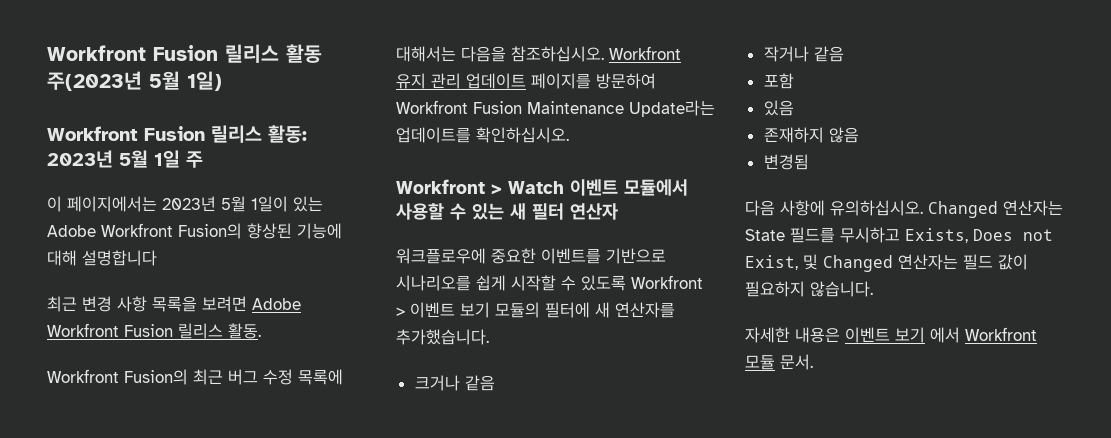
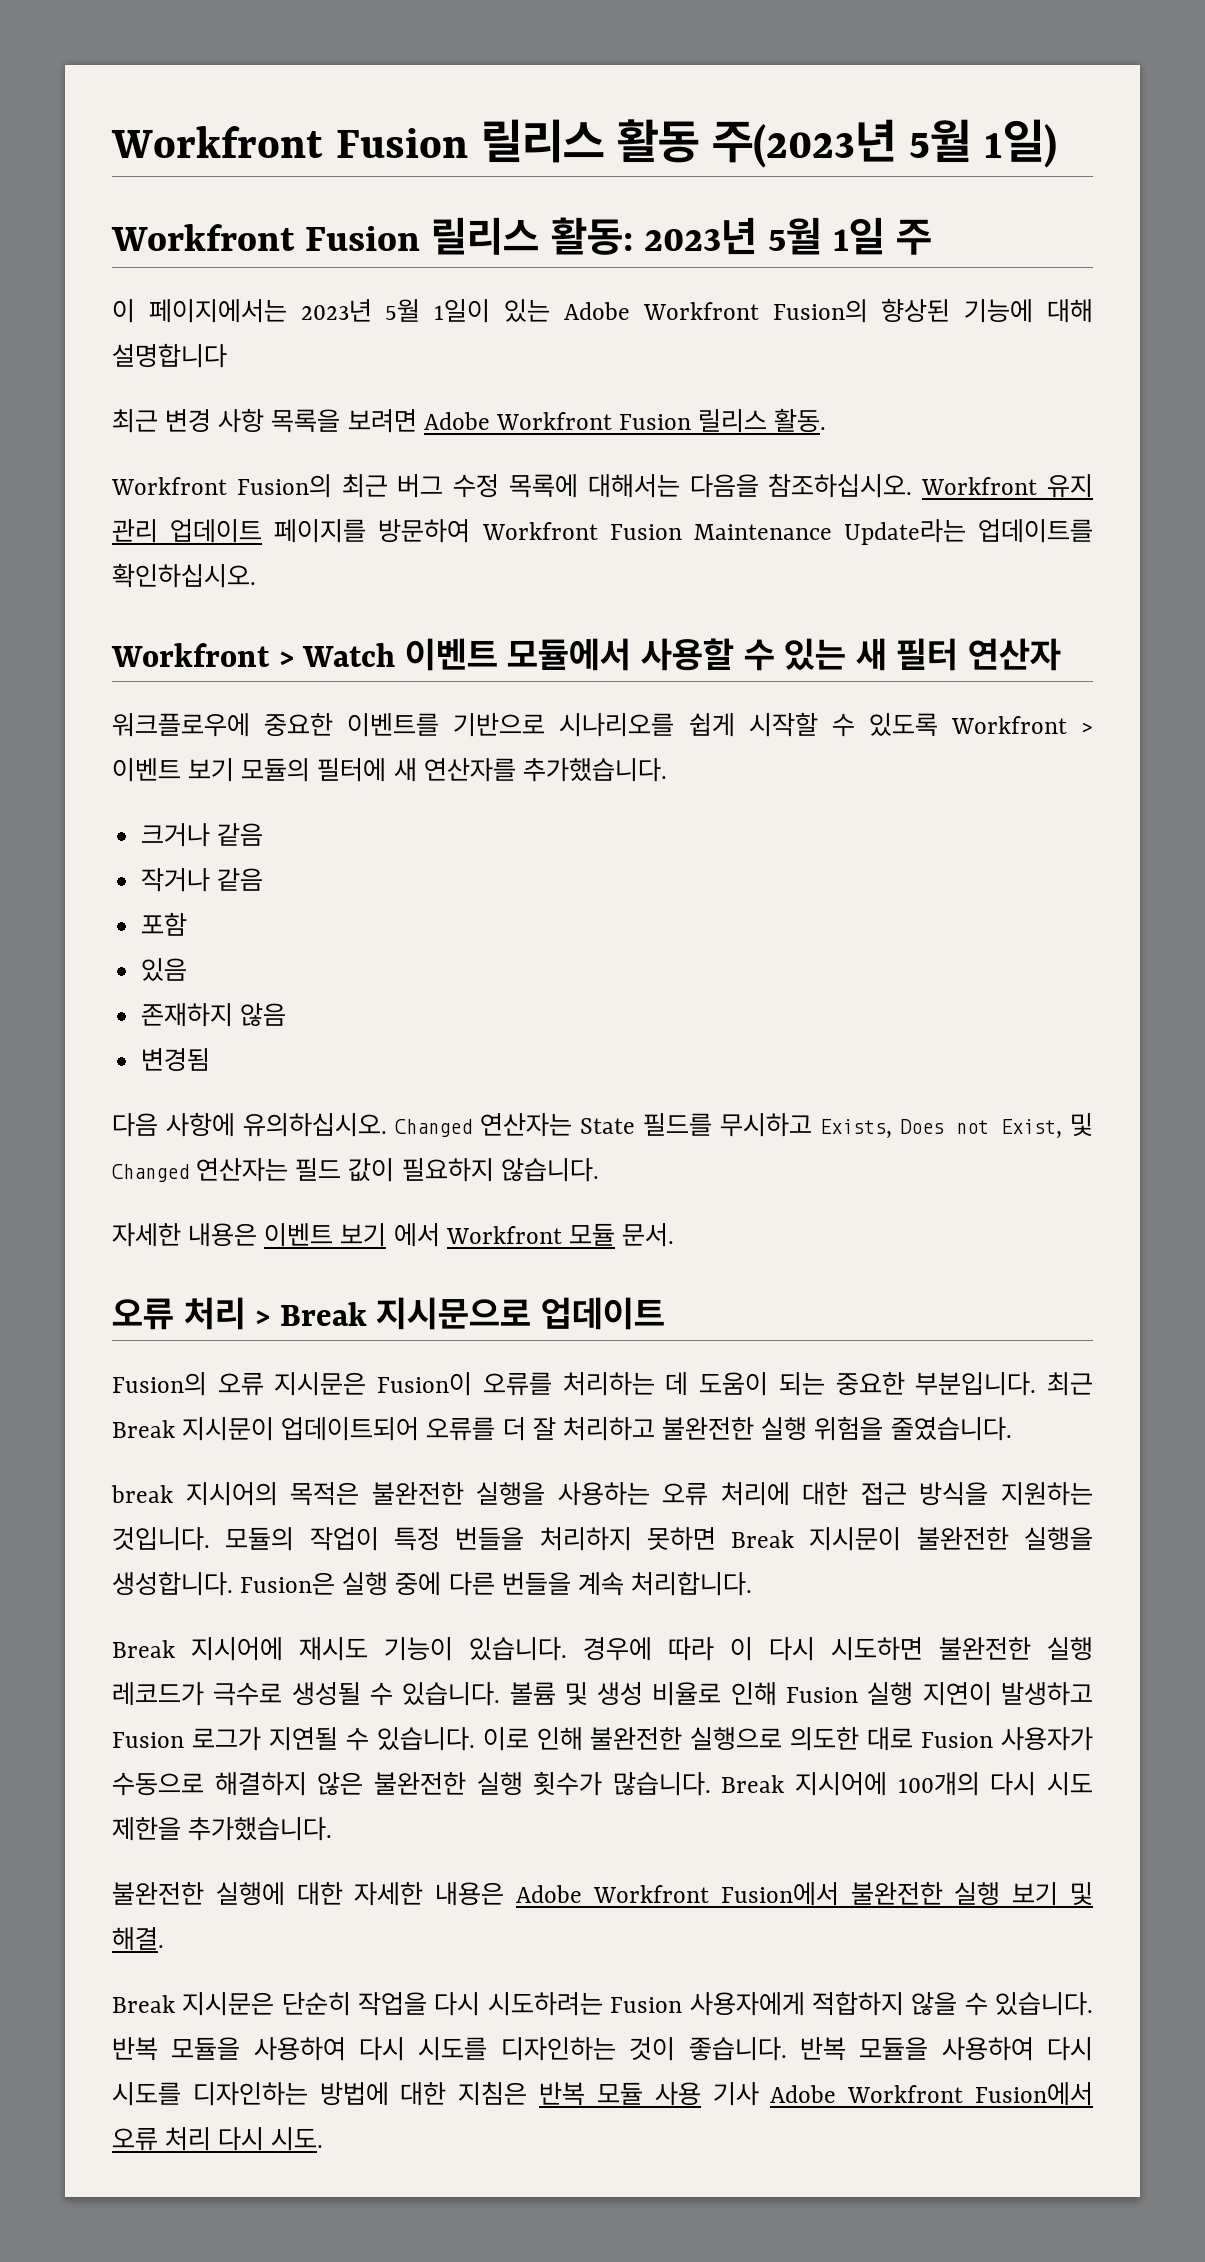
(813, 362) none -> [112,1297,665,1330] [112,1372,1094,1396] [112,1416,1012,1441] [111,1482,1093,1506] [112,1527,1093,1551] [112,1571,753,1596] [112,1637,1093,1661] [112,1682,1093,1706] [112,1727,1093,1751] [112,1771,1093,1796] [112,1817,333,1841] [112,1882,1094,1906] [112,1927,164,1951] [112,1991,1093,2016] [112,2037,1093,2061] [112,2082,1094,2106] [112,2127,324,2151] // 오류 처리 > Break 지시문으로 업데이트 // Fusion의 오류 지시문은 Fusion이 오류를 처리하는 데 도움이 되는 중요한 부분입니다. 최근 Break 지시문이 업데이트되어 오류를 더 잘 처리하고 불완전한 실행 위험을 줄였습니다. // break 지시어의 목적은 불완전한 실행을 사용하는 오류 처리에 대한 접근 방식을 지원하는 것입니다. 모듈의 작업이 특정 번들을 처리하지 못하면 Break 지시문이 불완전한 실행을 생성합니다. Fusion은 실행 중에 다른 번들을 계속 처리합니다. // Break 지시어에 재시도 기능이 있습니다. 경우에 따라 이 다시 시도하면 불완전한 실행 레코드가 극수로 생성될 수 있습니다. 볼륨 및 생성 비율로 인해 Fusion 실행 지연이 발생하고 Fusion 로그가 지연될 수 있습니다. 이로 인해 불완전한 실행으로 의도한 대로 Fusion 사용자가 수동으로 해결하지 않은 불완전한 실행 횟수가 많습니다. Break 지시어에 100개의 다시 시도 제한을 추가했습니다. // 불완전한 실행에 대한 자세한 내용은 Adobe Workfront Fusion에서 불완전한 실행 보기 및 해결. // Break 지시문은 단순히 작업을 다시 시도하려는 Fusion 사용자에게 적합하지 않을 수 있습니다. 반복 모듈을 사용하여 다시 시도를 디자인하는 것이 좋습니다. 반복 모듈을 사용하여 다시 시도를 디자인하는 방법에 대한 지침은 반복 모듈 사용 기사 Adobe Workfront Fusion에서 오류 처리 다시 시도.

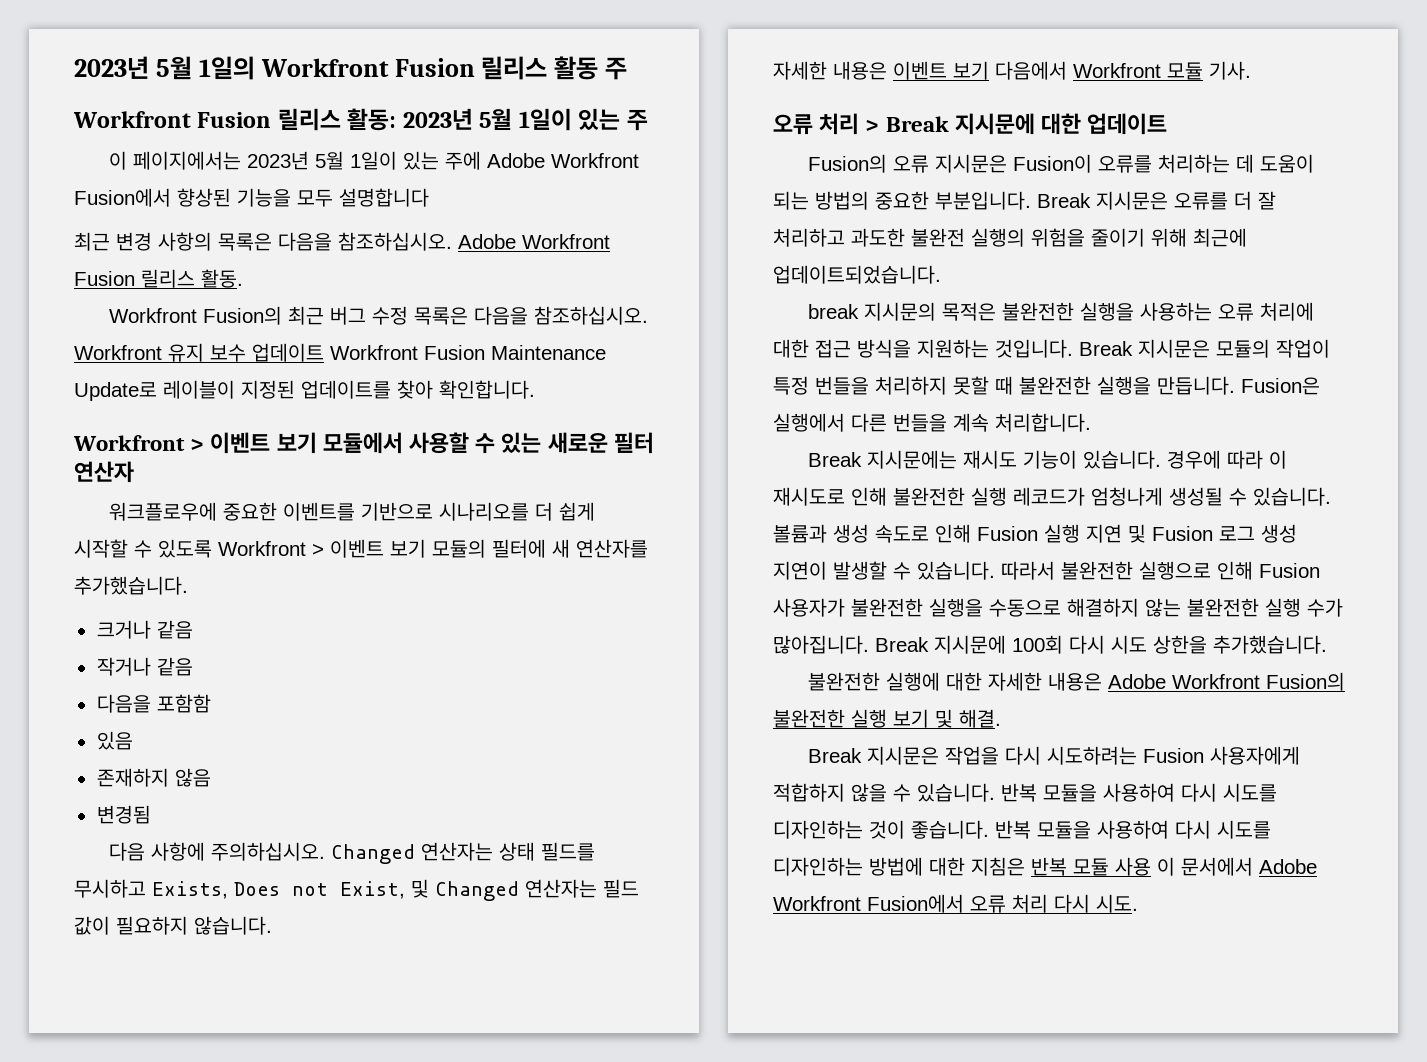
(111, 142) none -> [74,56,255,80] 2023년 5월 1일의
[711,119,1057,168] 주(2023년 5월 1일) -> [605,57,628,80] 주
[833,217,886,255] 1일 -> [518,108,621,131] 1일이 있는
[563,298,1094,323] Adobe Workfront Fusion의 향상된 기능에 대해 -> [445,151,640,170] [74,188,333,207] 주에 Adobe Workfront Fusion에서 향상된 기능을 모두
[218,408,417,433] 사항 목록을 보려면 -> [158,232,452,251] 사항의 목록은 다음을 참조하십시오.
[509,474,680,498] 목록에 대해서는 -> [414,307,469,325] 목록은
[112,519,1093,545] [112,563,256,588] [111,638,498,671] 관리 업데이트 페이지를 방문하여 Workfront Fusion Maintenance Update라는 업데이트를 확인하십시오. // Workfront > Watch 이벤트 -> [210,343,606,362] [74,380,535,401] [73,432,317,454] 보수 업데이트 Workfront Fusion Maintenance Update로 레이블이 지정된 업데이트를 찾아 확인합니다. // Workfront > 이벤트 보기
[855,638,887,671] 새 -> [547,432,608,454] 새로운
(675, 725) none -> [535,502,554,521] 더
[141,912,188,936] 포함 -> [96,694,211,713] 다음을 포함함
[242,1113,635,1137] 유의하십시오. Changed 연산자는 State -> [211,842,536,864] 주의하십시오. Changed 연산자는 상태
[393,1223,440,1247] 에서 -> [995,61,1067,80] 다음에서
[622,1223,675,1247] 문서. -> [1209,61,1251,80] 기사.
[376,1297,532,1330] 지시문으로 -> [954,113,1082,135] 지시문에 대한
(825, 1384) none -> [815,191,869,210] 방법의
[1047,1372,1094,1396] [112,1416,1012,1441] 최근 Break 지시문이 업데이트되어 오류를 더 잘 처리하고 불완전한 실행 위험을 줄였습니다. -> [1037,191,1276,210] [773,228,1247,247] [773,265,941,284] Break 지시문은 오류를 더 잘 처리하고 과도한 불완전 실행의 위험을 줄이기 위해 최근에 업데이트되었습니다.
[185,1482,278,1506] 지시어의 -> [864,302,937,321] 지시문의
(210, 1539) none -> [1079,339,1210,358] Break 지시문은
[646,1527,1093,1551] [112,1571,442,1596] 못하면 Break 지시문이 불완전한 실행을 생성합니다. Fusion은 실행 중에 -> [953,376,1320,395] [773,413,845,432] 못할 때 불완전한 실행을 만듭니다. Fusion은 실행에서
[191,1637,283,1661] 지시어에 -> [867,450,958,469] 지시문에는
[769,1637,923,1661] 다시 시도하면 -> [773,487,887,506] 재시도로 인해
[213,1682,283,1706] 극수로 -> [1091,487,1163,506] 엄청나게
[509,1682,1093,1706] [112,1727,1093,1751] 볼륨 및 생성 비율로 인해 Fusion 실행 지연이 발생하고 Fusion 로그가 지연될 수 있습니다. 이로 인해 불완전한 실행으로 의도한 대로 Fusion 사용자가 -> [773,524,1297,543] [773,561,1320,580] [773,598,983,617] 볼륨과 생성 속도로 인해 Fusion 실행 지연 및 Fusion 로그 생성 지연이 발생할 수 있습니다. 따라서 불완전한 실행으로 인해 Fusion 사용자가 불완전한 실행을
[317,1771,980,1796] 않은 불완전한 실행 횟수가 많습니다. Break 지시어에 100개의 -> [1145,598,1343,617] [773,635,1063,654] 않는 불완전한 실행 수가 많아집니다. Break 지시문에 100회
[112,1817,181,1841] 제한을 -> [1153,635,1207,654] 상한을
[720,1882,839,1906] Fusion에서 -> [1266,672,1346,691] Fusion의
[281,1992,351,2016] 단순히 -> (940, 755) none
[712,2082,759,2106] 기사 -> [1157,857,1253,876] 이 문서에서

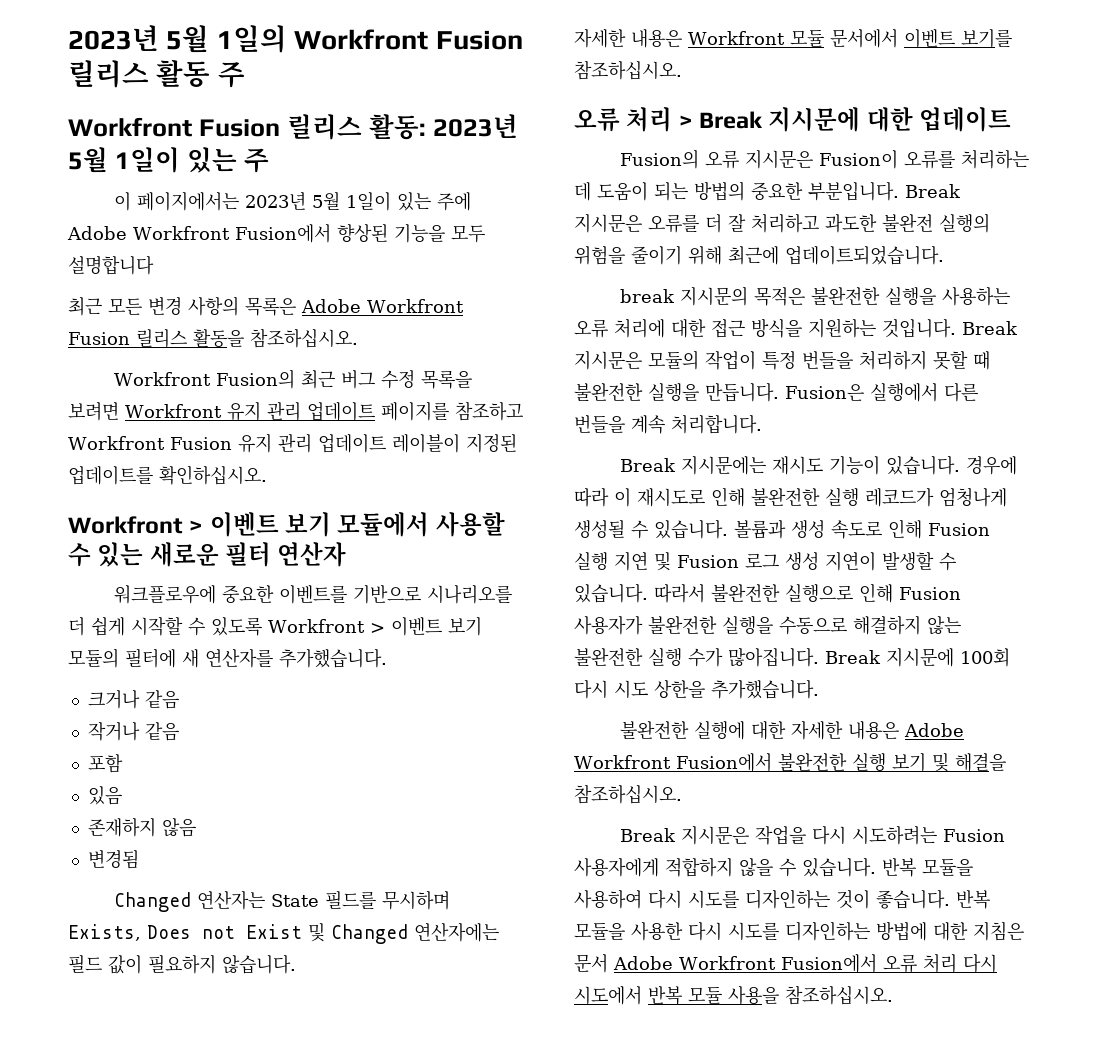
(110, 241) none -> [108,298,142,315] 모든
[278,232,452,251] 다음을 참조하십시오. -> (296, 306) none
[201,269,243,288] 활동. -> [193,328,358,348] 활동을 참조하십시오.
[414,306,649,325] [74,343,606,362] [74,382,157,401] 목록은 다음을 참조하십시오. Workfront 유지 보수 업데이트 Workfront Fusion Maintenance Update로 -> [420,370,472,389] [68,401,523,421] [68,433,386,453] 목록을 보려면 Workfront 유지 관리 업데이트 페이지를 참조하고 Workfront Fusion 유지 관리 업데이트
[397,380,535,399] 찾아 확인합니다. -> [159,465,267,485] 확인하십시오.
[96,694,211,713] 다음을 포함함 -> [87,754,123,773] 포함
[109,842,596,864] [74,879,146,898] 다음 사항에 주의하십시오. Changed 연산자는 상태 필드를 무시하고 -> [113,890,450,912] Changed 연산자는 State 필드를 무시하며
[340,881,405,899] Exist, -> [246,924,302,939] Exist
[525,879,597,898] 연산자는 -> [414,922,499,942] 연산자에는
[893,61,1251,80] 이벤트 보기 다음에서 Workfront 모듈 기사. -> [688,29,1012,48] [574,60,682,80] Workfront 모듈 문서에서 이벤트 보기를 참조하십시오.
[1266,672,1346,691] Fusion의 -> [675,753,772,772] Fusion에서
[959,709,1001,728] 해결. -> [954,753,1006,772] [574,784,682,804] 해결을 참조하십시오.
[1097,820,1169,839] 사용하여 -> [631,922,683,941] 사용한
[1031,857,1253,876] 반복 모듈 사용 이 문서에서 -> [574,954,608,973] 문서
[1096,894,1138,913] 시도. -> [574,985,893,1005] 시도에서 반복 모듈 사용을 참조하십시오.

